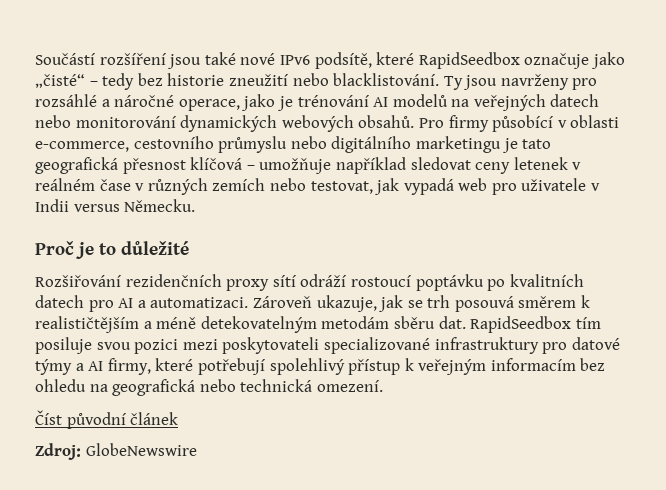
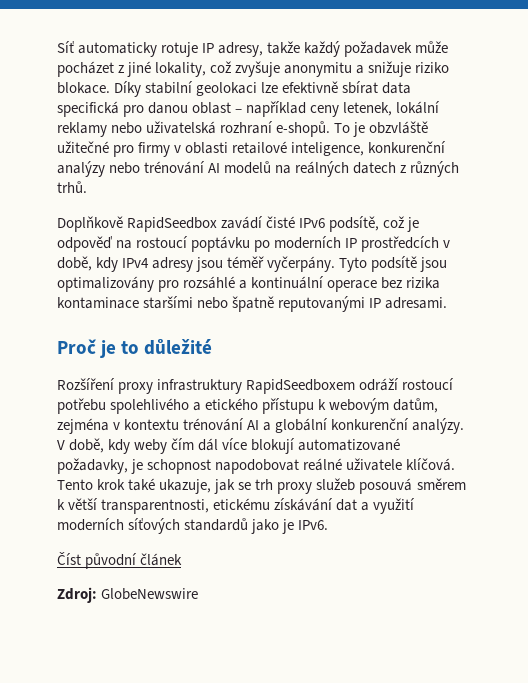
[35,52,625,69] [35,73,598,90] [35,94,600,111] [35,115,620,132] [35,136,552,153] [35,157,582,174] [35,178,601,195] [35,199,196,212] [35,241,189,259] [35,274,584,291] [35,295,312,312] Součástí rozšíření jsou také nové IPv6 podsítě, které RapidSeedbox označuje jako „čisté“ – tedy bez historie zneužití nebo blacklistování. Ty jsou navrženy pro rozsáhlé a náročné operace, jako je trénování AI modelů na veřejných datech nebo monitorování dynamických webových obsahů. Pro firmy působící v oblasti e-commerce, cestovního průmyslu nebo digitálního marketingu je tato geografická přesnost klíčová – umožňuje například sledovat ceny letenek v reálném čase v různých zemích nebo testovat, jak vypadá web pro uživatele v Indii versus Německu. // Proč je to důležité // Rozšiřování rezidenčních proxy sítí odráží rostoucí poptávku po kvalitních datech pro AI a automatizaci. Zároveň -> [57,41,449,57] [57,61,450,77] [57,81,412,97] [57,101,441,117] [57,121,429,137] [57,141,447,157] [57,161,460,177] [57,181,87,193] [57,216,420,232] [57,236,451,252] [57,256,448,272] [57,276,441,292] [57,296,448,312] [57,338,213,358] [57,378,455,394] [57,398,439,414] [57,418,465,434] [57,438,401,454] [57,458,456,474] [57,478,156,491] Síť automaticky rotuje IP adresy, takže každý požadavek může pocházet z jiné lokality, což zvyšuje anonymitu a snižuje riziko blokace. Díky stabilní geolokaci lze efektivně sbírat data specifická pro danou oblast – například ceny letenek, lokální reklamy nebo uživatelská rozhraní e-shopů. To je obzvláště užitečné pro firmy v oblasti retailové inteligence, konkurenční analýzy nebo trénování AI modelů na reálných datech z různých trhů. // Doplňkově RapidSeedbox zavádí čisté IPv6 podsítě, což je odpověď na rostoucí poptávku po moderních IP prostředcích v době, kdy IPv4 adresy jsou téměř vyčerpány. Tyto podsítě jsou optimalizovány pro rozsáhlé a kontinuální operace bez rizika kontaminace staršími nebo špatně reputovanými IP adresami. // Proč je to důležité // Rozšíření proxy infrastruktury RapidSeedboxem odráží rostoucí potřebu spolehlivého a etického přístupu k webovým datům, zejména v kontextu trénování AI a globální konkurenční analýzy. V době, kdy weby čím dál více blokují automatizované požadavky, je schopnost napodobovat reálné uživatele klíčová. Tento krok také
(451, 301) none -> [277,478,356,494] proxy služeb
[35,316,601,333] [35,337,620,354] [35,358,606,375] [35,379,383,396] realističtějším a méně detekovatelným metodám sběru dat. RapidSeedbox tím posiluje svou pozici mezi poskytovateli specializované infrastruktury pro datové týmy a AI firmy, které potřebují spolehlivý přístup k veřejným informacím bez ohledu na geografická nebo technická omezení. -> [68,498,416,514] [57,518,329,534] větší transparentnosti, etickému získávání dat a využití moderních síťových standardů jako je IPv6.

